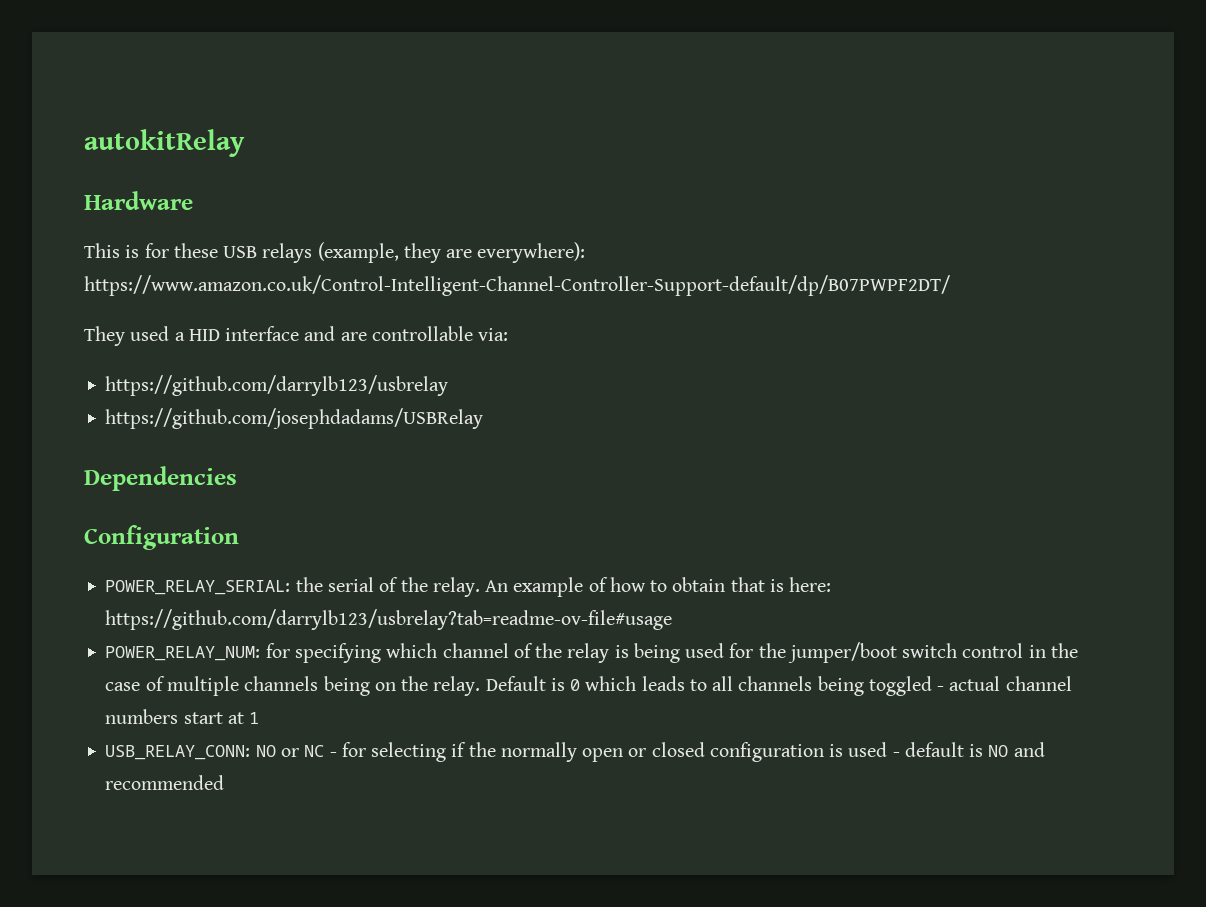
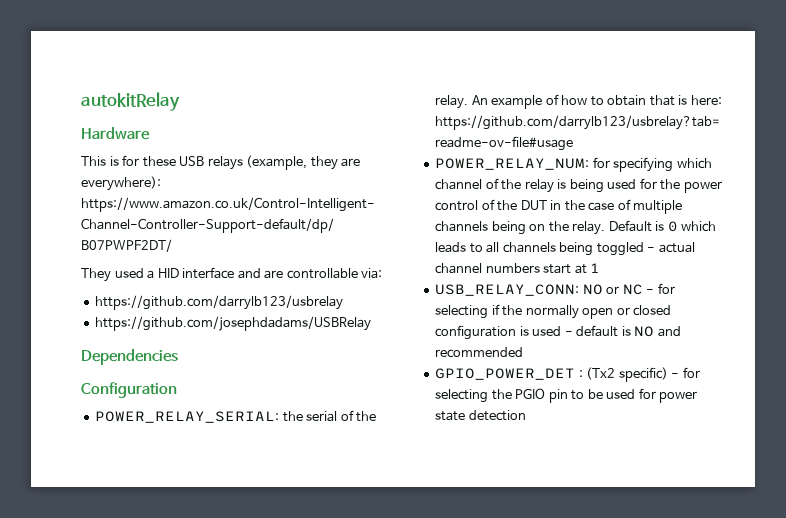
[787,642,1024,663] jumper/boot switch control -> [683,181,722,193] [435,199,547,211] power control of the DUT
(225, 782) none -> [435,367,700,382] [435,388,698,403] [435,410,526,421] // GPIO_POWER_DET : (Tx2 specific) - for selecting the PGIO pin to be used for power state detection

